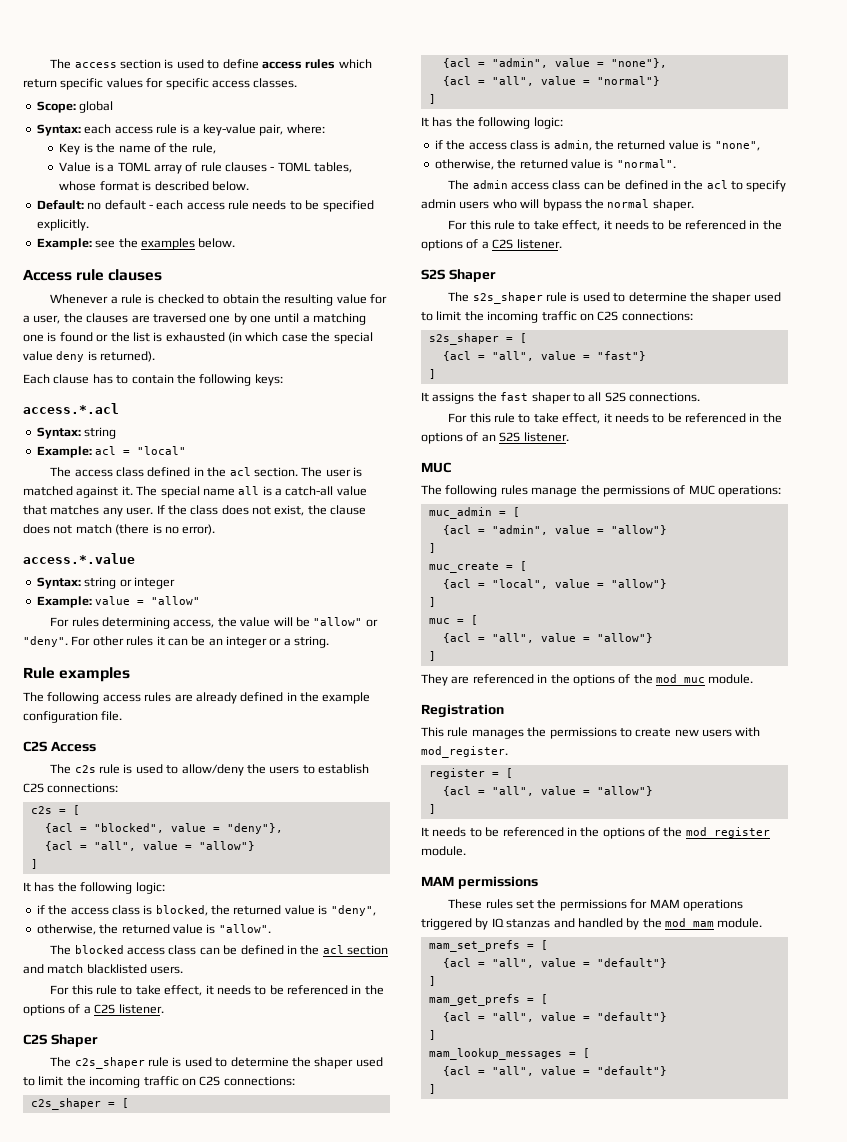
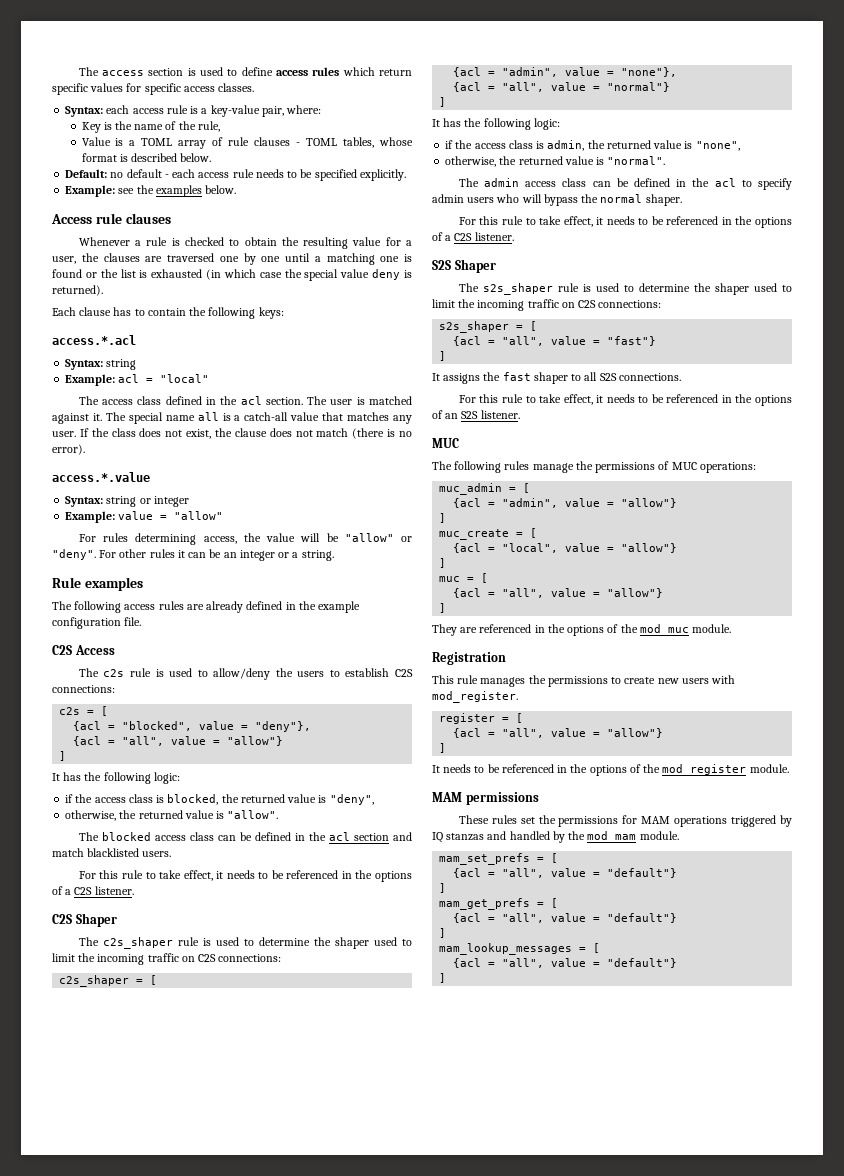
[36,101,114,113] // Scope: global -> (255, 87) none

